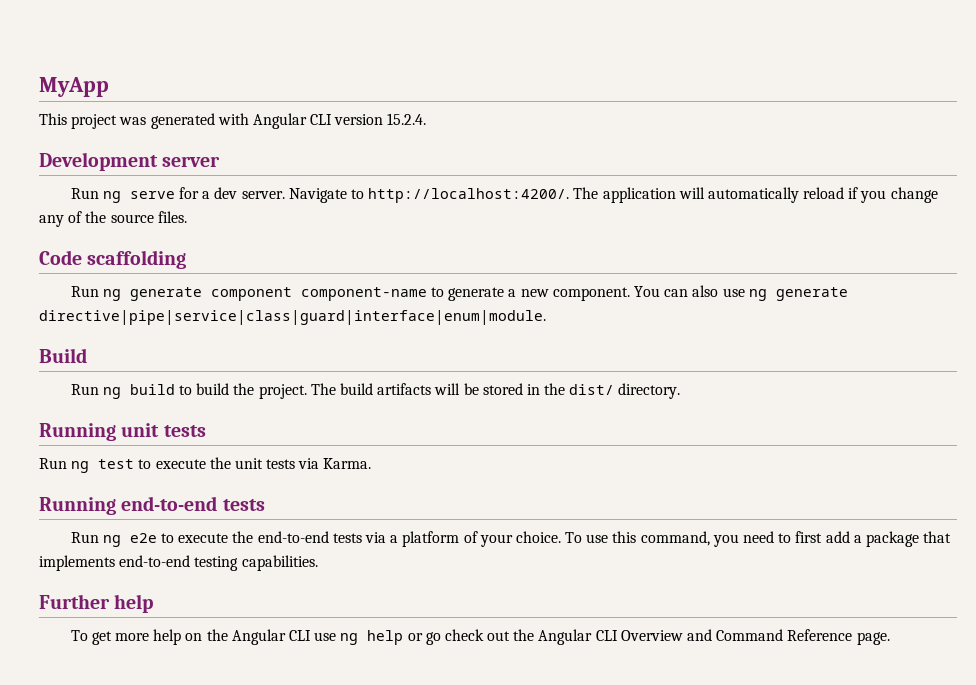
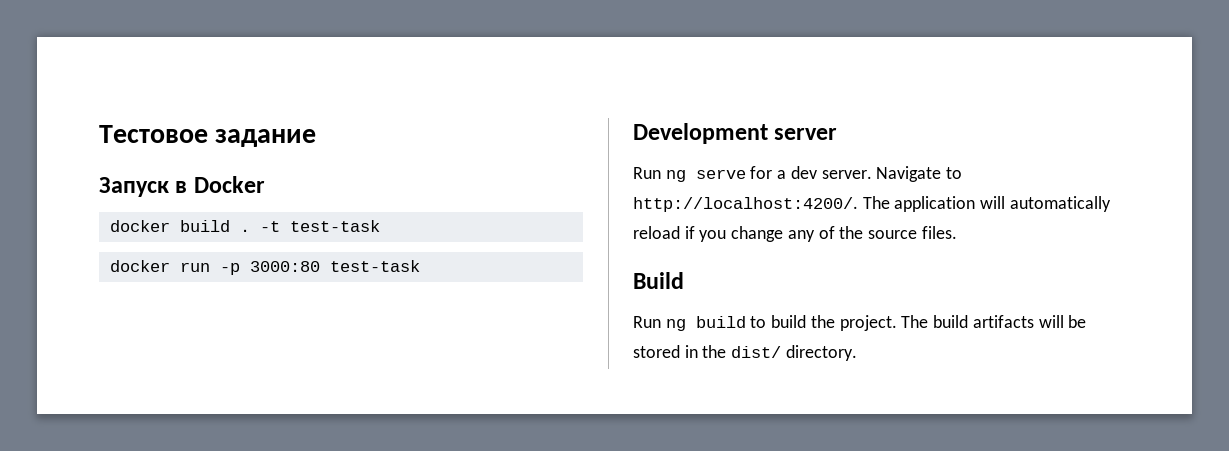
[39,77,109,97] [39,113,427,129] MyApp // This project was generated with Angular CLI version 15.2.4. -> [99,125,317,147] [99,176,265,197] [109,220,380,232] [109,260,420,275] Тестовое задание // Запуск в Docker // docker build . -t test-task // docker run -p 3000:80 test-task
[39,250,187,269] [70,285,848,301] [39,310,546,325] // Code scaffolding // Run ng generate component component-name to generate a new component. You can also use ng generate directive|pipe|service|class|guard|interface|enum|module. -> (957, 232) none
[39,423,206,441] [39,457,372,473] [39,496,265,515] [70,531,952,547] [39,555,318,571] [39,594,154,613] [70,629,890,645] // Running unit tests // Run ng test to execute the unit tests via Karma. // Running end-to-end tests // Run ng e2e to execute the end-to-end tests via a platform of your choice. To use this command, you need to first add a package that implements end-to-end testing capabilities. // Further help // To get more help on the Angular CLI use ng help or go check out the Angular CLI Overview and Command Reference page. -> (857, 353) none

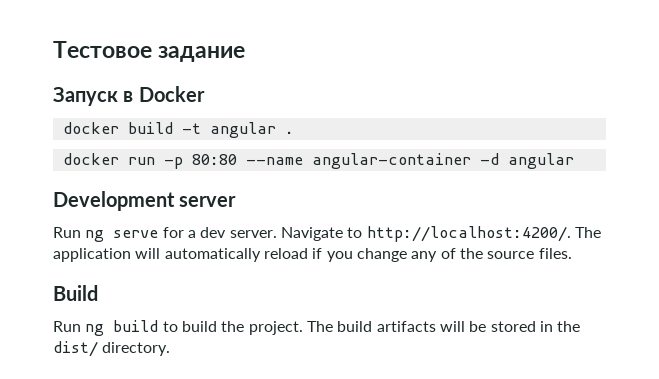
(230, 226) none -> [181,122,276,138] -t angular
[259,220,380,232] -t test-task -> (294, 132) none
[249,260,420,272] 3000:80 test-task -> [191,153,574,169] 80:80 --name angular-container -d angular

